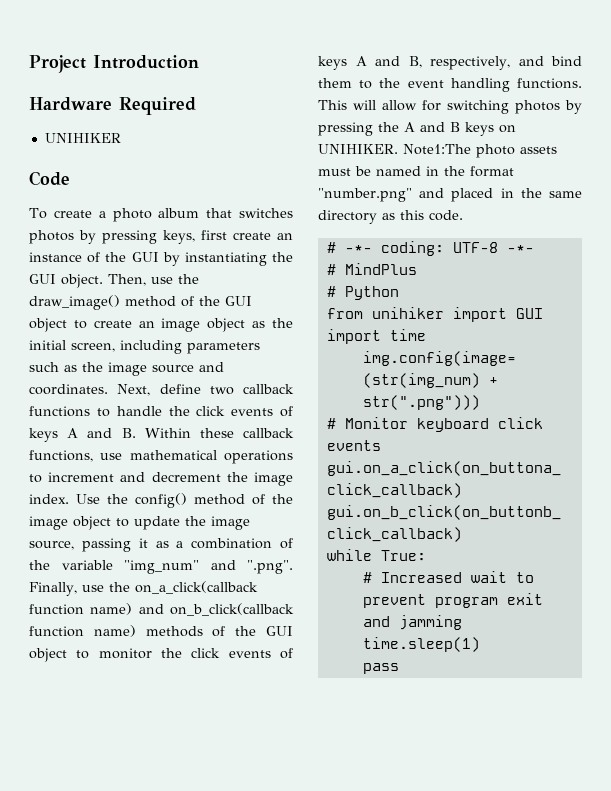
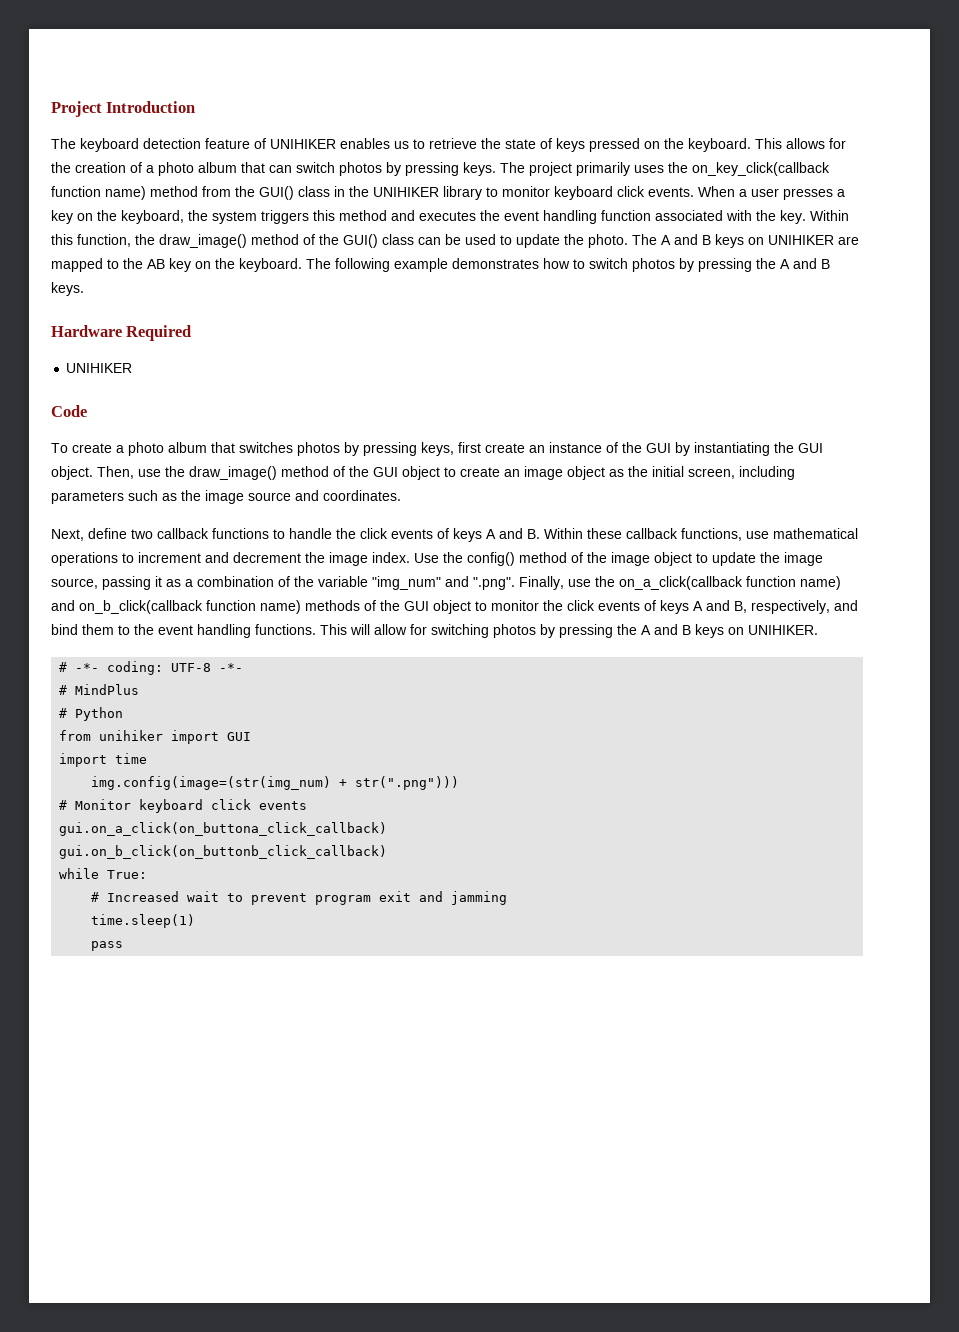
(199, 62) none -> [51,138,846,152] [51,162,830,176] [51,186,845,200] [51,210,849,224] [51,234,859,248] [51,258,830,272] [51,282,84,296] // The keyboard detection feature of UNIHIKER enables us to retrieve the state of keys pressed on the keyboard. This allows for the creation of a photo album that can switch photos by pressing keys. The project primarily uses the on_key_click(callback function name) method from the GUI() class in the UNIHIKER library to monitor keyboard click events. When a user presses a key on the keyboard, the system triggers this method and executes the event handling function associated with the key. Within this function, the draw_image() method of the GUI() class can be used to update the photo. The A and B keys on UNIHIKER are mapped to the AB key on the keyboard. The following example demonstrates how to switch photos by pressing the A and B keys.
(108, 389) none -> (401, 495) //
[403,144,557,158] [318,166,514,177] [318,188,582,202] [318,210,463,224] Note1:The photo assets must be named in the format "number.png" and placed in the same directory as this code. -> (818, 630) none

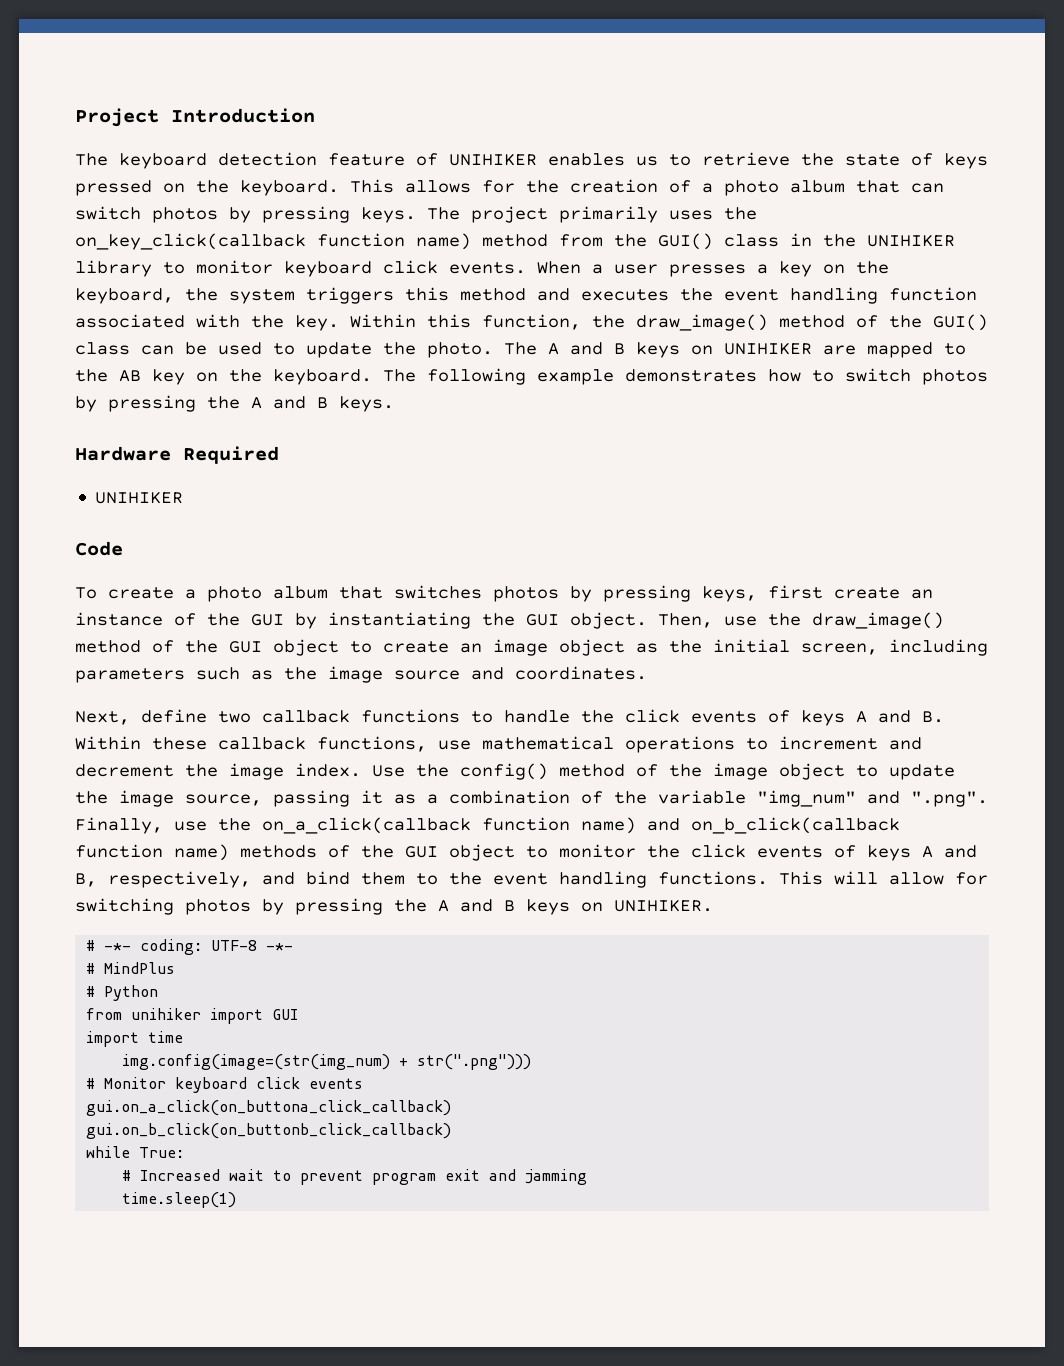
[91,941,124,951] // pass -> (237, 1200) none

